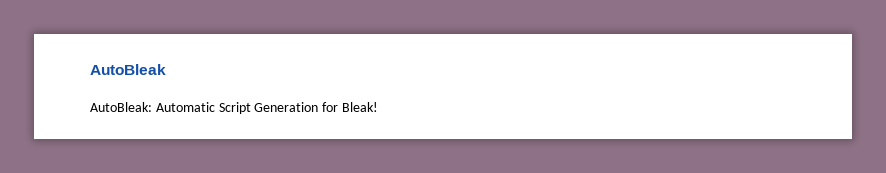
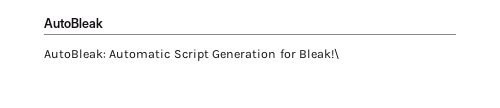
[341,102,378,112] Bleak! -> [298,48,339,59] Bleak!\

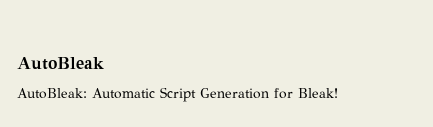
[298,48,339,59] Bleak!\ -> [298,88,338,98] Bleak!

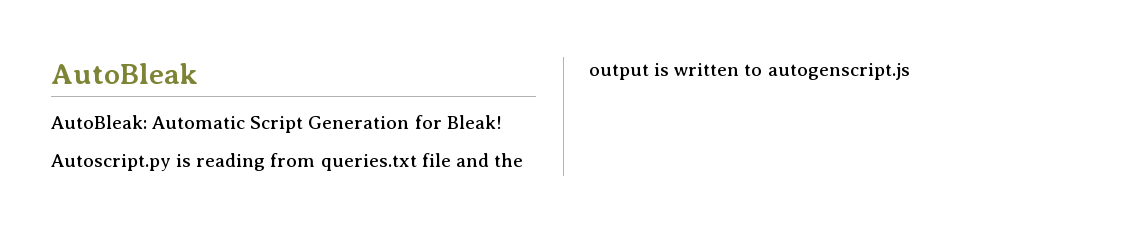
(338, 93) none -> [51,153,523,171] [589,63,910,80] // Autoscript.py is reading from queries.txt file and the output is written to autogenscript.js

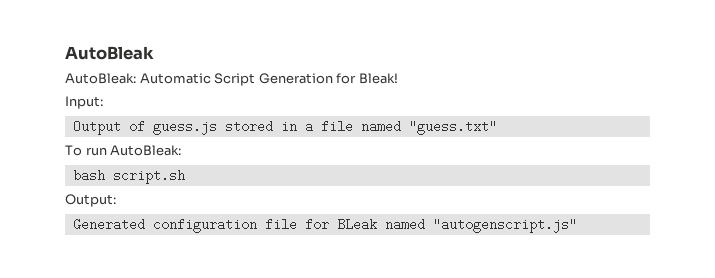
[51,153,523,171] [589,63,910,80] Autoscript.py is reading from queries.txt file and the output is written to autogenscript.js -> [65,96,103,109] [72,120,497,135] [65,145,182,156] [72,169,185,184] [65,194,116,207] [72,218,577,233] Input: // Output of guess.js stored in a file named "guess.txt" // To run AutoBleak: // bash script.sh // Output: // Generated configuration file for BLeak named "autogenscript.js"

